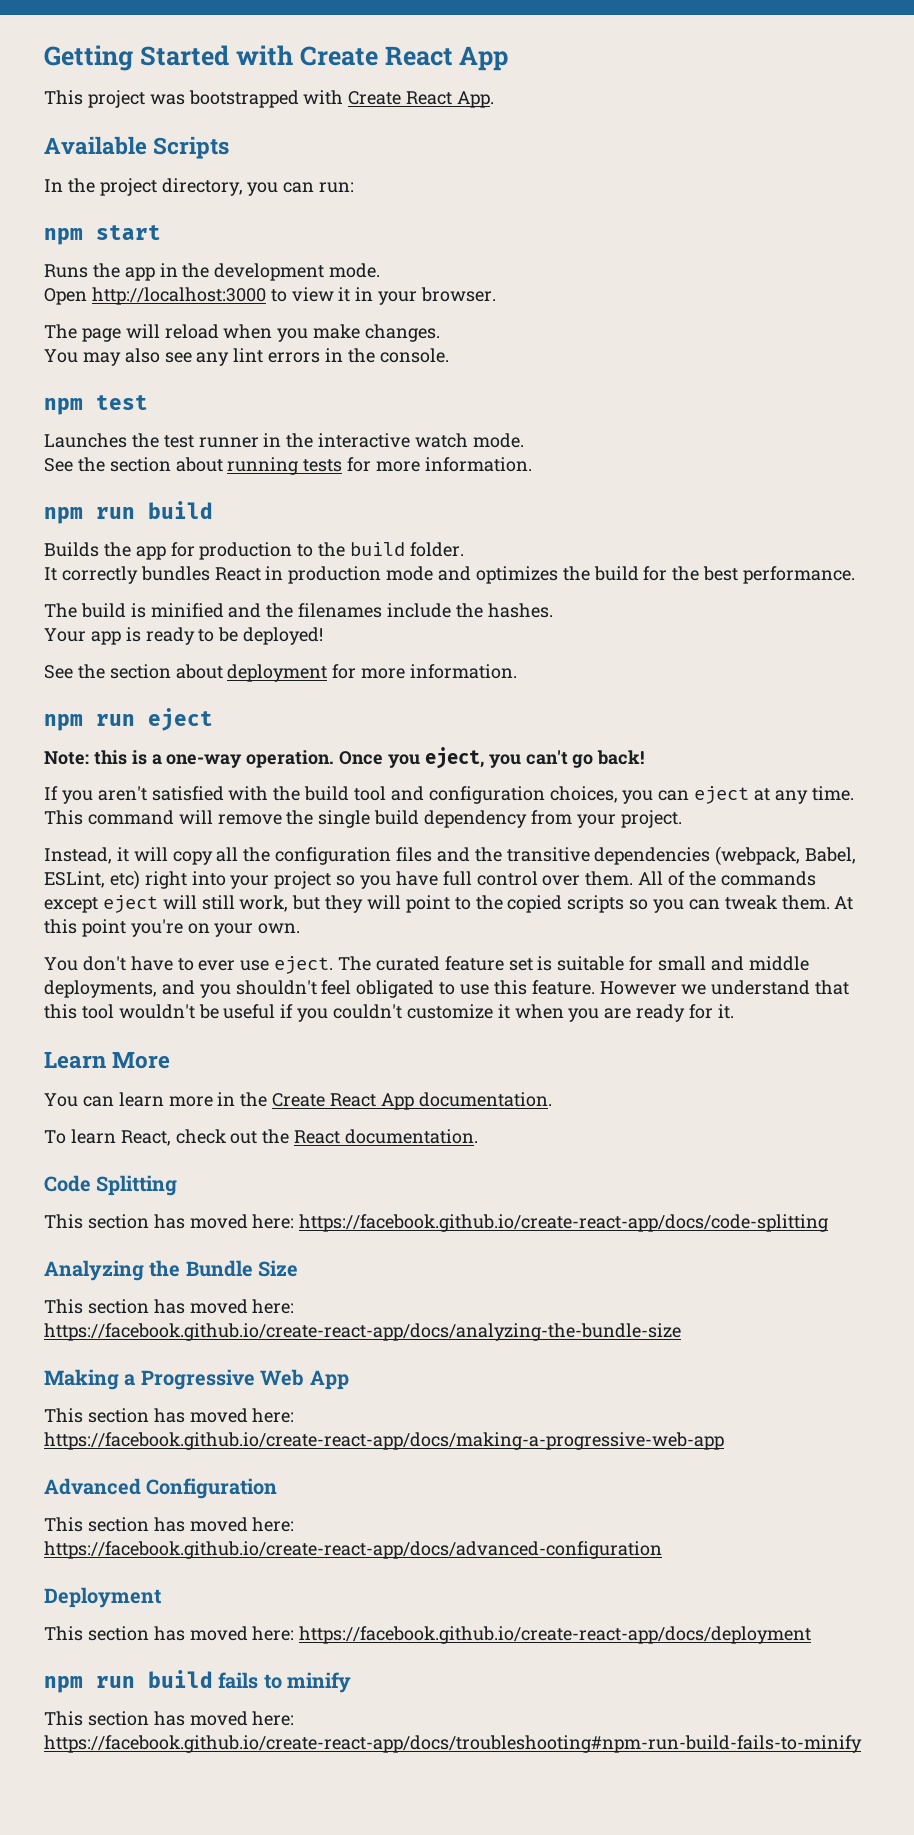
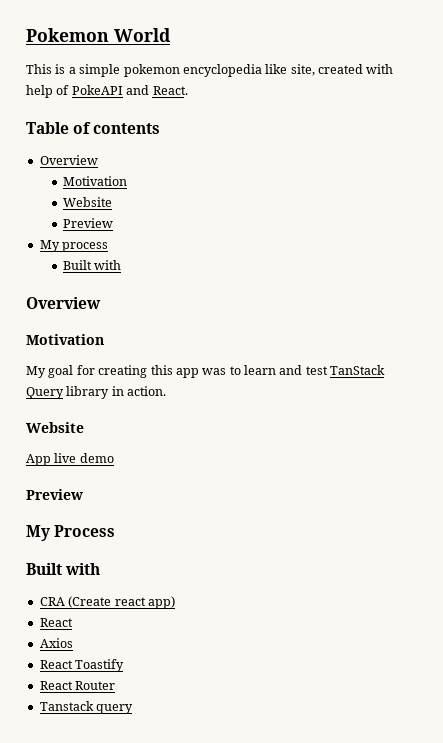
[44,45,509,71] [44,90,495,108] [44,136,230,159] [44,178,355,196] [44,225,161,245] [44,263,381,281] [44,287,497,305] [44,324,441,342] [44,348,449,366] [44,395,148,415] [44,433,524,448] [44,457,532,475] [44,501,213,524] [44,542,464,560] [44,566,856,584] [44,603,553,618] [44,627,324,645] [44,664,518,682] [44,708,213,731] [44,747,645,769] [44,786,854,804] [44,810,682,828] [44,846,857,866] [44,870,816,890] [44,895,854,913] [44,919,301,937] [44,956,809,974] [44,980,850,998] [44,1004,734,1022] [44,1052,171,1069] [44,1092,552,1110] [44,1129,479,1146] [44,1175,178,1196] [44,1214,829,1232] [44,1260,299,1281] [44,1299,295,1314] [44,1323,681,1341] [44,1369,349,1390] [44,1408,295,1423] [44,1432,724,1450] [44,1478,278,1499] [44,1517,295,1532] [44,1541,662,1559] [44,1587,161,1608] [44,1626,812,1644] [44,1670,352,1693] [44,1711,295,1726] [44,1735,862,1753] Getting Started with Create React App // This project was bootstrapped with Create React App. // Available Scripts // In the project directory, you can run: // npm start // Runs the app in the development mode. // Open http://localhost:3000 to view it in your browser. // The page will reload when you make changes. // You may also see any lint errors in the console. // npm test // Launches the test runner in the interactive watch mode. // See the section about running tests for more information. // npm run build // Builds the app for production to the build folder. // It correctly bundles React in production mode and optimizes the build for the best performance. // The build is minified and the filenames include the hashes. // Your app is ready to be deployed! // See the section about deployment for more information. // npm run eject // Note: this is a one-way operation. Once you eject, you can't go back! // If you aren't satisfied with the build tool and configuration choices, you can eject at any time. This command will remove the single build dependency from your project. // Instead, it will copy all the configuration files and the transitive dependencies (webpack, Babel, ESLint, etc) right into your project so you have full control over them. All of the commands except eject will still work, but they will point to the copied scripts so you can tweak them. At this point you're on your own. // You don't have to ever use eject. The curated feature set is suitable for small and middle deployments, and you shouldn't feel obligated to use this feature. However we understand that this tool wouldn't be useful if you couldn't customize it when you are ready for it. // Learn More // You can learn more in the Create React App documentation. // To learn React, check out the React documentation. // Code Splitting // This section has moved here: https://facebook.github.io/create-react-app/docs/code-splitting // Analyzing the Bundle Size // This section has moved here: https://facebook.github.io/create-react-app/docs/analyzing-the-bundle-size // Making a Progressive Web App // This section has moved here: https://facebook.github.io/create-react-app/docs/making-a-progressive-web-app // Advanced Configuration // This section has moved here: https://facebook.github.io/create-react-app/docs/advanced-configuration // Deployment // This section has moved here: https://facebook.github.io/create-react-app/docs/deployment // npm run build fails to minify // This section has moved here: https://facebook.github.io/create-react-app/docs/troubleshooting#npm-run-build-fails-to-minify -> [26,28,171,42] [26,64,394,77] [26,85,188,98] [26,122,161,134] [39,155,98,165] [63,176,128,186] [63,197,113,207] [63,218,114,228] [39,240,109,252] [63,260,122,270] [26,297,101,309] [26,334,104,345] [26,365,386,378] [26,386,167,399] [26,422,84,433] [26,453,114,466] [26,489,83,500] [26,525,116,541] [26,563,101,575] [39,596,175,609] [39,618,73,627] [39,638,73,648] [39,659,125,672] [39,681,116,690] [39,701,134,714] Pokemon World // This is a simple pokemon encyclopedia like site, created with help of PokeAPI and React. // Table of contents // Overview // Motivation // Website // Preview // My process // Built with // Overview // Motivation // My goal for creating this app was to learn and test TanStack Query library in action. // Website // App live demo // Preview // My Process // Built with // CRA (Create react app) // React // Axios // React Toastify // React Router // Tanstack query

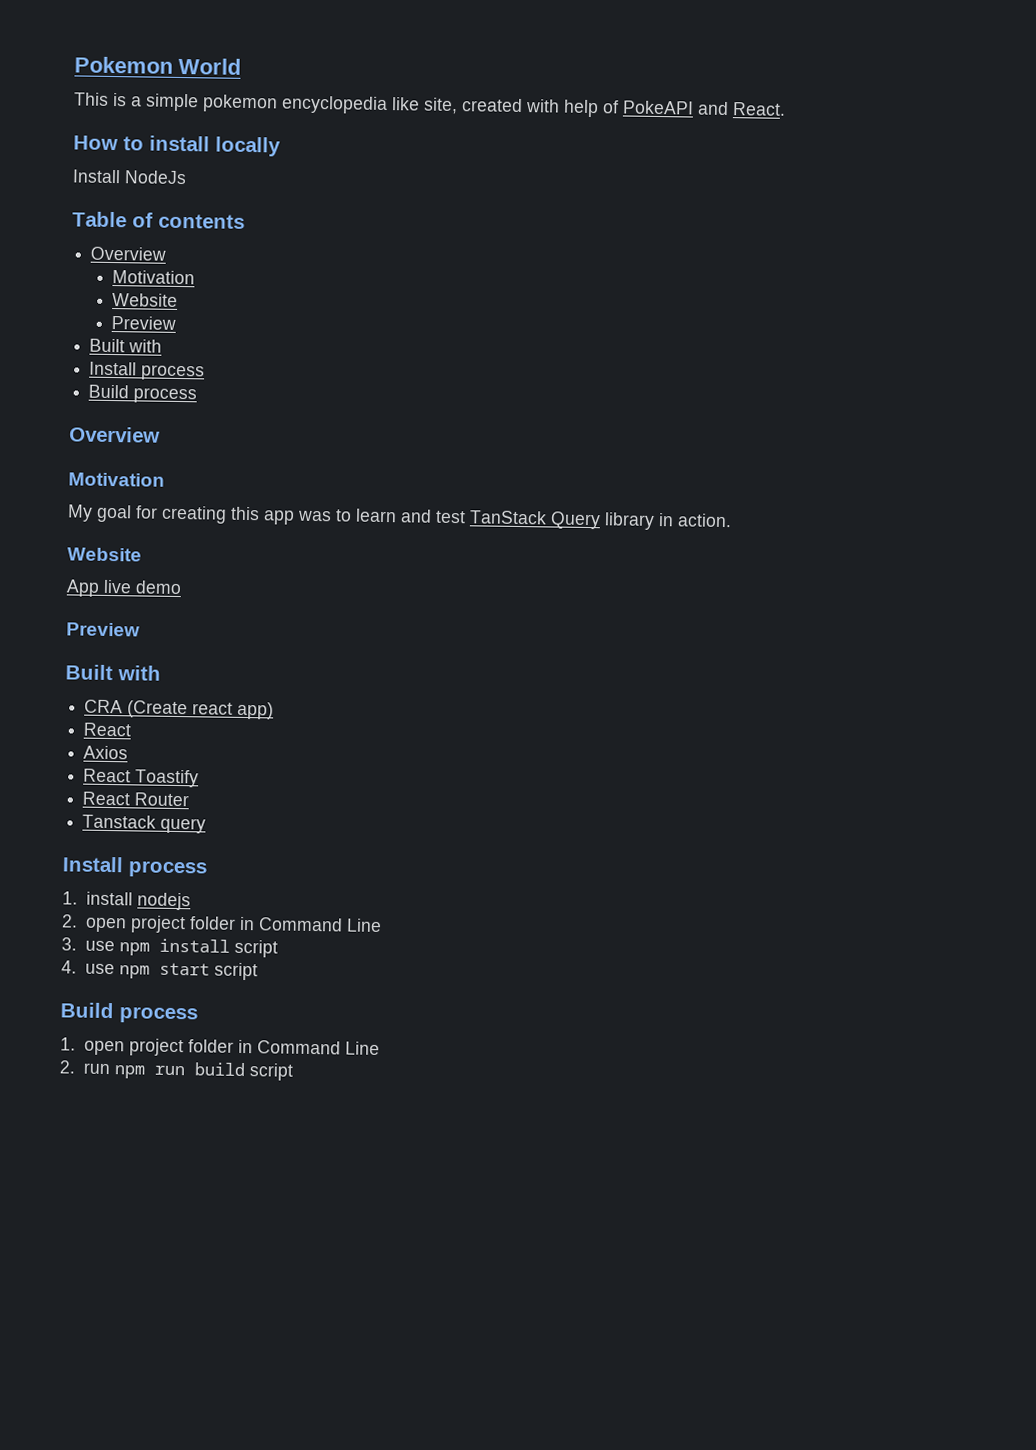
(188, 90) none -> [73,135,281,157] [72,169,187,185] // How to install locally // Install NodeJs
[39,240,109,252] [63,260,122,270] My process // Built with -> [89,338,163,353] [89,361,206,381] [88,384,198,404] Built with // Install process // Build process
[26,525,116,541] // My Process -> (140, 629) none
(134, 709) none -> [62,856,207,878] [62,891,191,911] [61,914,382,934] [61,937,278,958] [61,960,258,981] [60,1002,198,1024] [60,1037,380,1057] [59,1060,294,1081] // Install process // 1. install nodejs // 2. open project folder in Command Line // 3. use npm install script // 4. use npm start script // Build process // 1. open project folder in Command Line // 2. run npm run build script

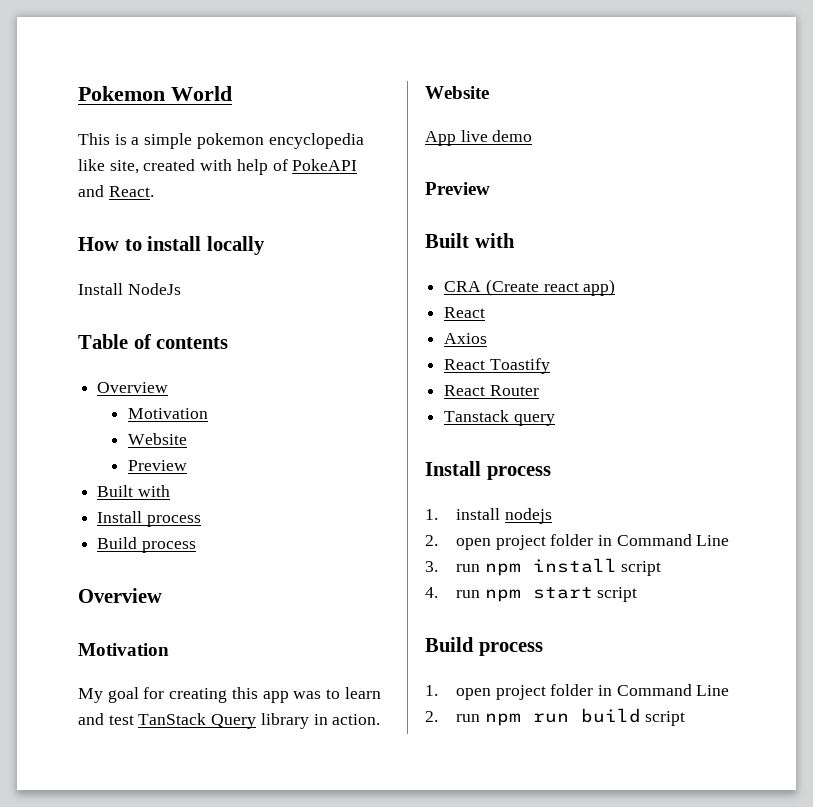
[84,940,115,952] use -> [455,564,480,572] run
[84,963,115,975] use -> [455,590,480,598] run

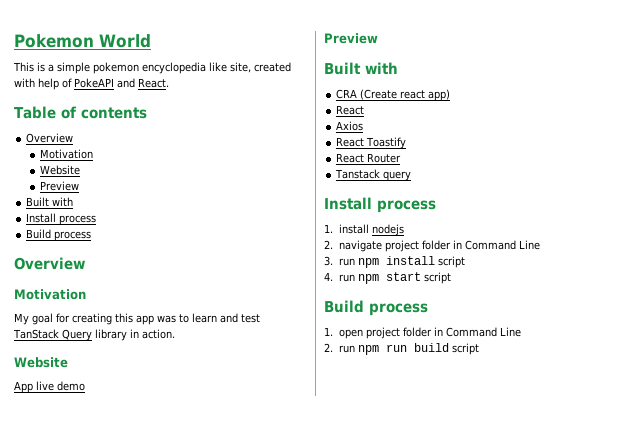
[78,236,265,255] [78,283,181,295] // How to install locally // Install NodeJs -> (169, 83) none
[455,538,491,550] open -> [338,240,382,252] navigate

